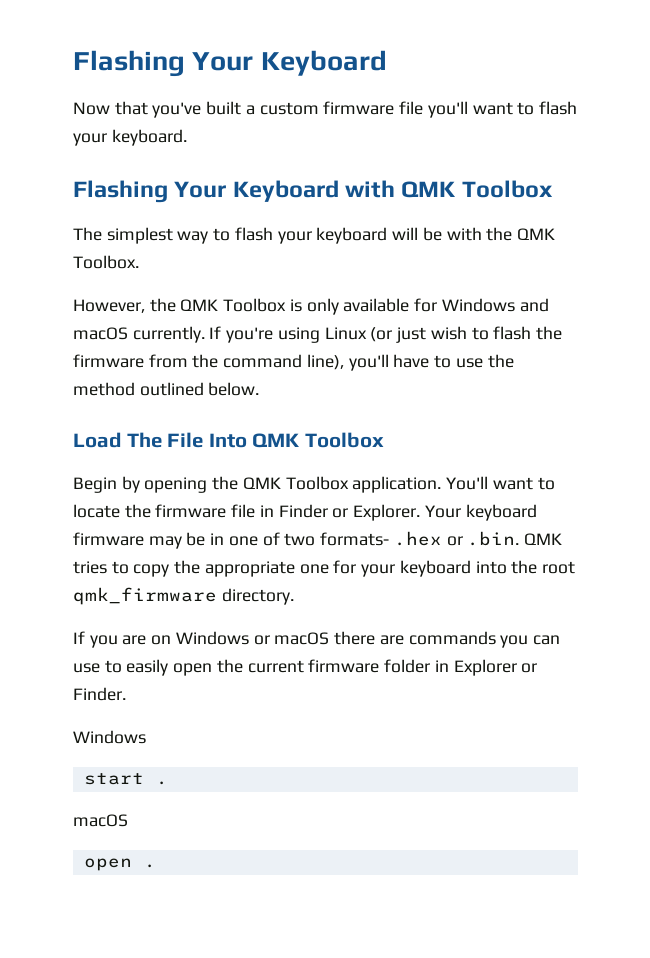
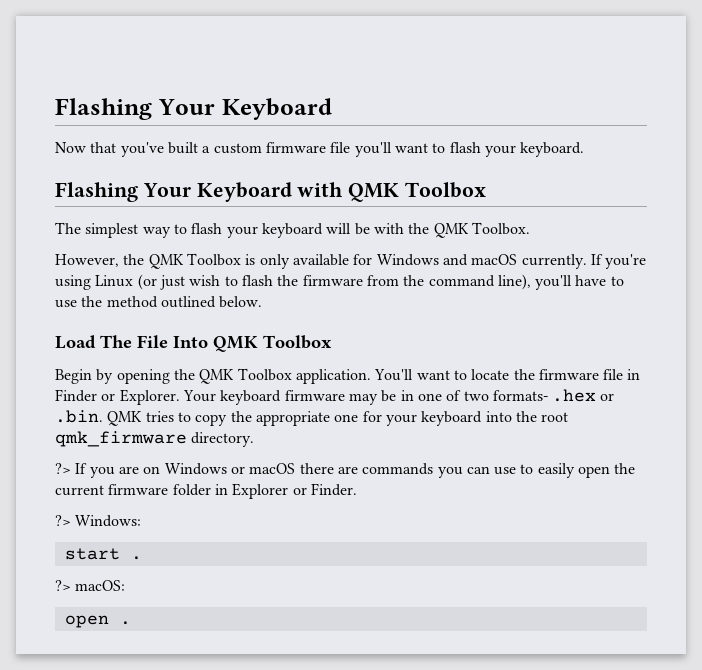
(294, 596) none -> [55,463,71,474] ?>
[73,730,146,744] Windows -> [55,515,142,527] ?> Windows:
[73,814,128,827] macOS -> [55,580,126,591] ?> macOS:

